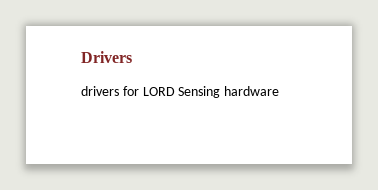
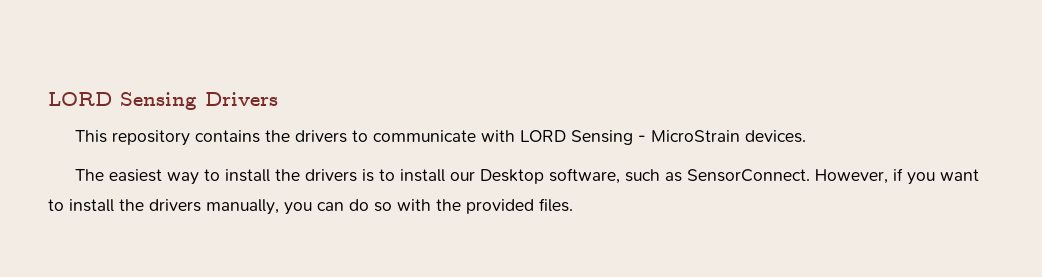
(81, 57) none -> [48,92,197,110] LORD Sensing
[81,86,280,98] drivers for LORD Sensing hardware -> [75,130,807,146] [75,168,980,185] [48,198,573,215] This repository contains the drivers to communicate with LORD Sensing - MicroStrain devices. // The easiest way to install the drivers is to install our Desktop software, such as SensorConnect. However, if you want to install the drivers manually, you can do so with the provided files.

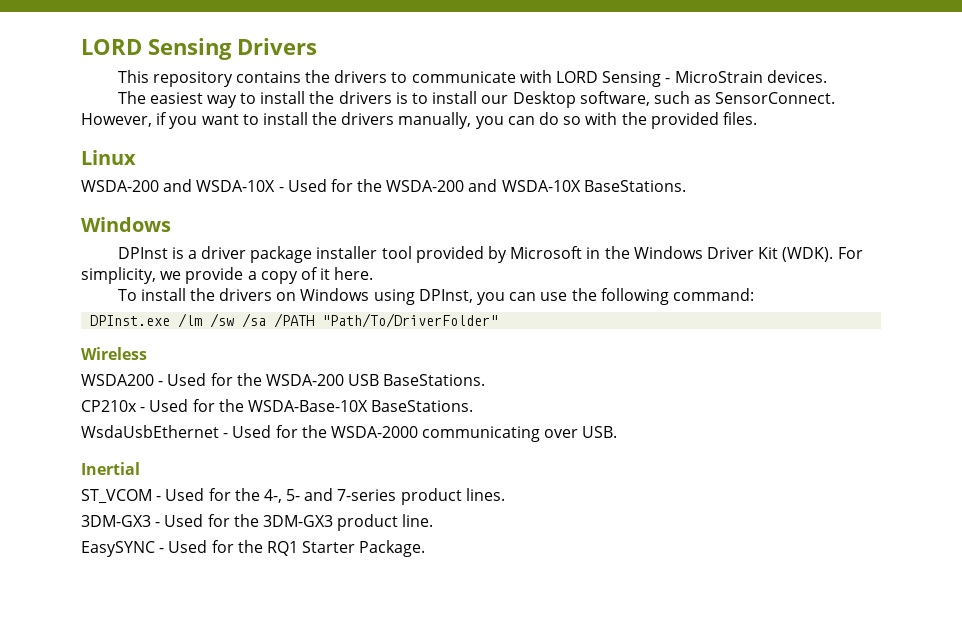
(573, 205) none -> [81,150,136,165] [81,179,686,192] [81,217,171,232] [117,246,863,263] [81,267,374,284] [117,288,754,305] [90,313,499,328] [81,347,147,360] [81,373,486,386] [81,399,474,412] [81,425,618,442] [81,462,140,475] [81,488,505,505] [81,514,434,531] [81,540,426,557] // Linux // WSDA-200 and WSDA-10X - Used for the WSDA-200 and WSDA-10X BaseStations. // Windows // DPInst is a driver package installer tool provided by Microsoft in the Windows Driver Kit (WDK). For simplicity, we provide a copy of it here. // To install the drivers on Windows using DPInst, you can use the following command: // DPInst.exe /lm /sw /sa /PATH "Path/To/DriverFolder" // Wireless // WSDA200 - Used for the WSDA-200 USB BaseStations. // CP210x - Used for the WSDA-Base-10X BaseStations. // WsdaUsbEthernet - Used for the WSDA-2000 communicating over USB. // Inertial // ST_VCOM - Used for the 4-, 5- and 7-series product lines. // 3DM-GX3 - Used for the 3DM-GX3 product line. // EasySYNC - Used for the RQ1 Starter Package.

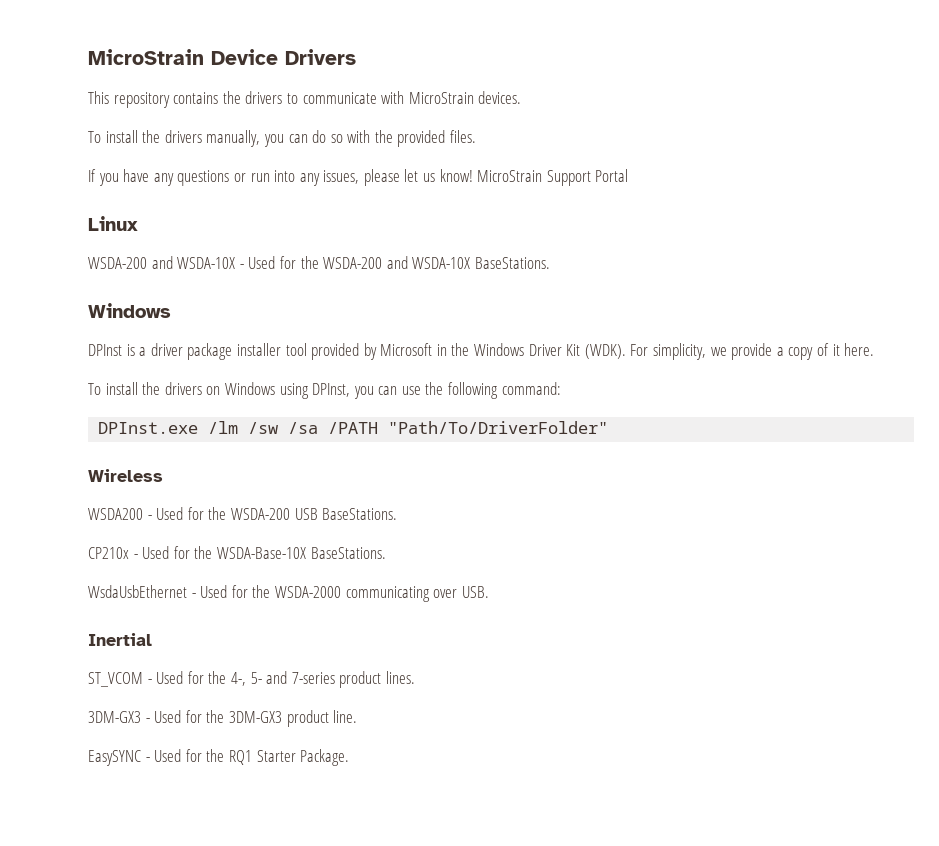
[81,38,232,60] LORD Sensing -> [88,49,278,65] MicroStrain Device
[556,71,671,87] LORD Sensing - -> (405, 97) none
[117,91,836,108] [81,112,259,129] The easiest way to install the drivers is to install our Desktop software, such as SensorConnect. However, if you want to -> [88,131,101,143] To
(757, 118) none -> [88,169,629,186] // If you have any questions or run into any issues, please let us know! MicroStrain Support Portal

